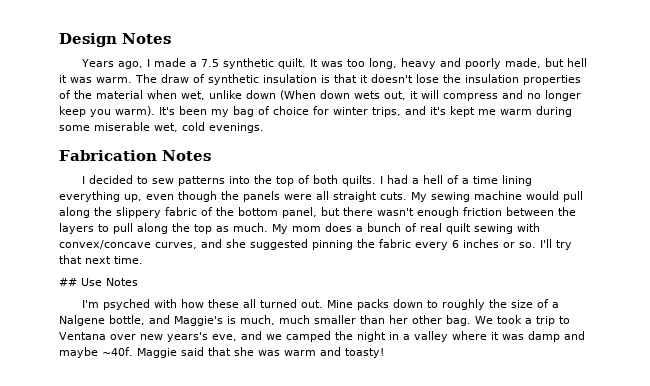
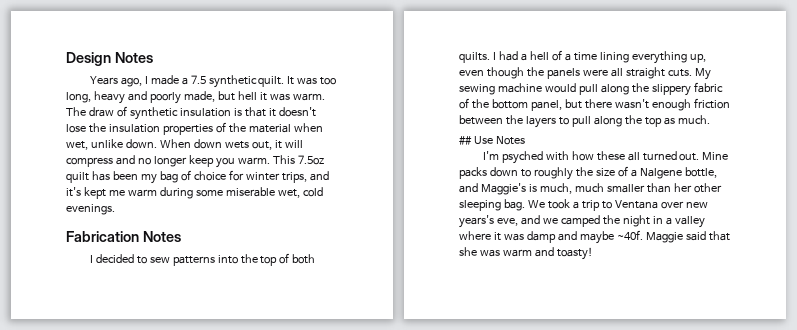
[246,90,316,100] down (When -> [125,139,191,149] down. When
[115,106,175,116] warm). It's -> [237,155,324,165] [66,171,110,183] warm. This 7.5oz quilt has
[272,223,540,234] [59,239,572,250] [59,255,143,264] My mom does a bunch of real quilt sewing with convex/concave curves, and she suggested pinning the fabric every 6 inches or so. I'll try that next time. -> (710, 119) none
(442, 319) none -> [459,200,501,211] sleeping

